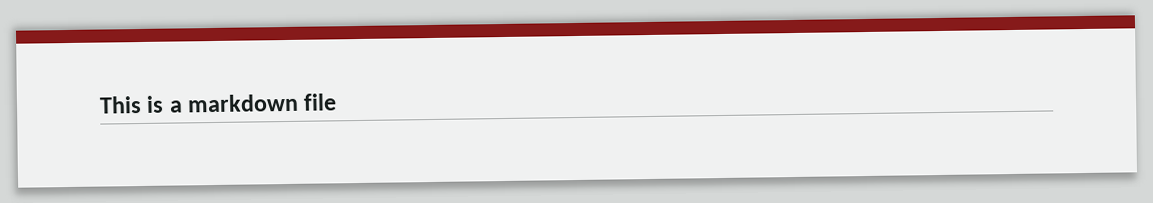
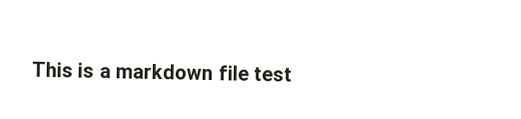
(338, 102) none -> [253,66,292,82] test

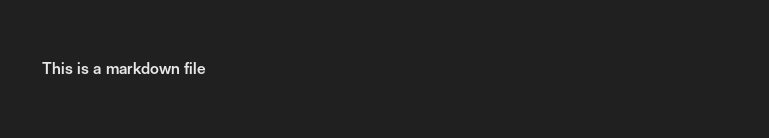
[253,66,292,82] test -> (206, 68) none

